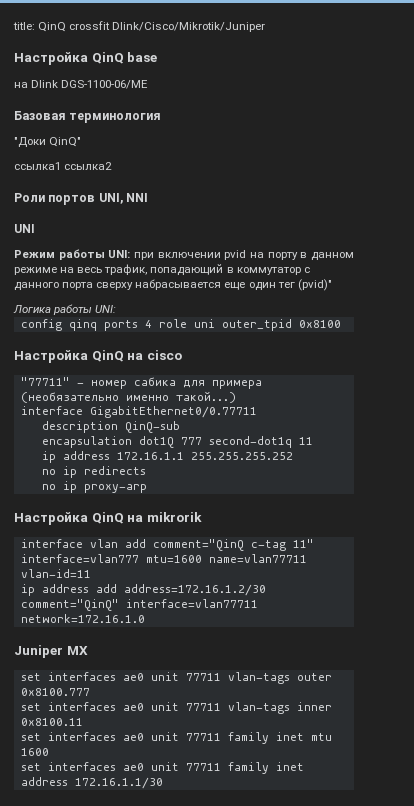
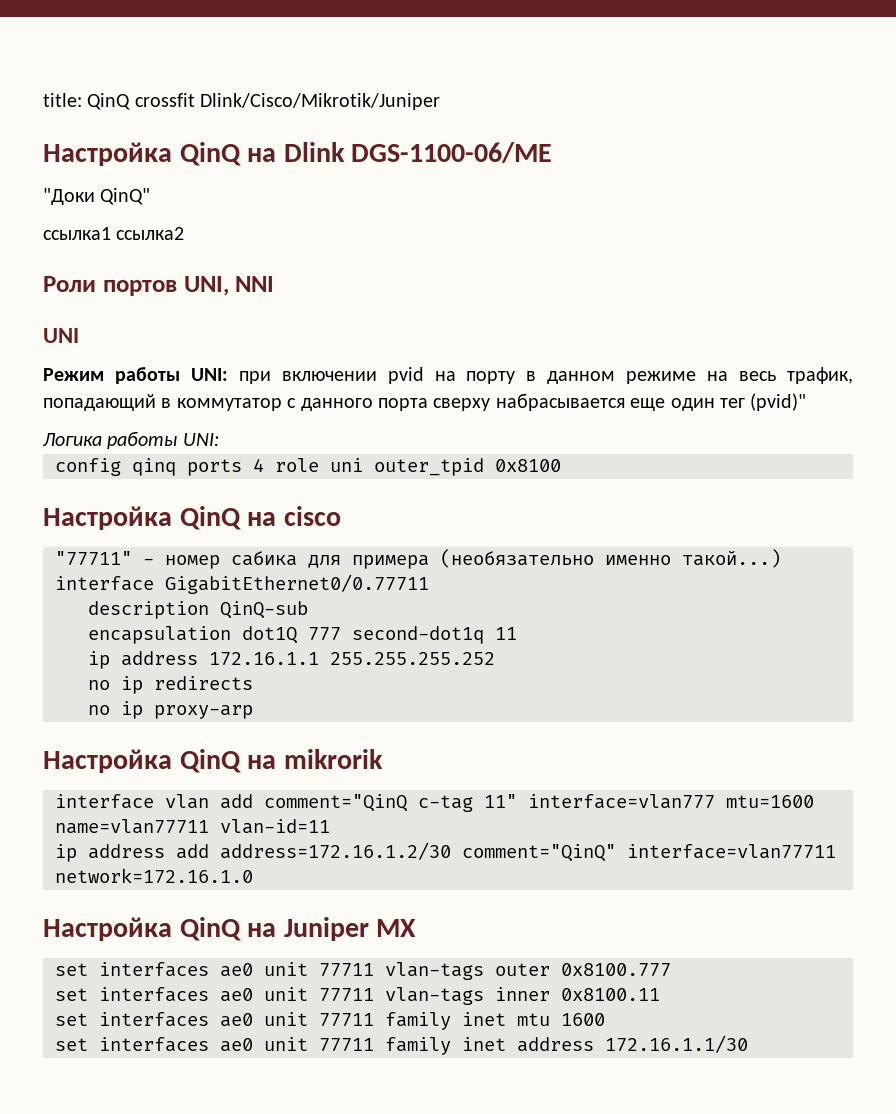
[127,52,158,62] base // -> (241, 154) none
[14,111,162,123] // Базовая терминология -> (553, 152) none
(145, 618) none -> [43,917,277,941] Настройка QinQ на

